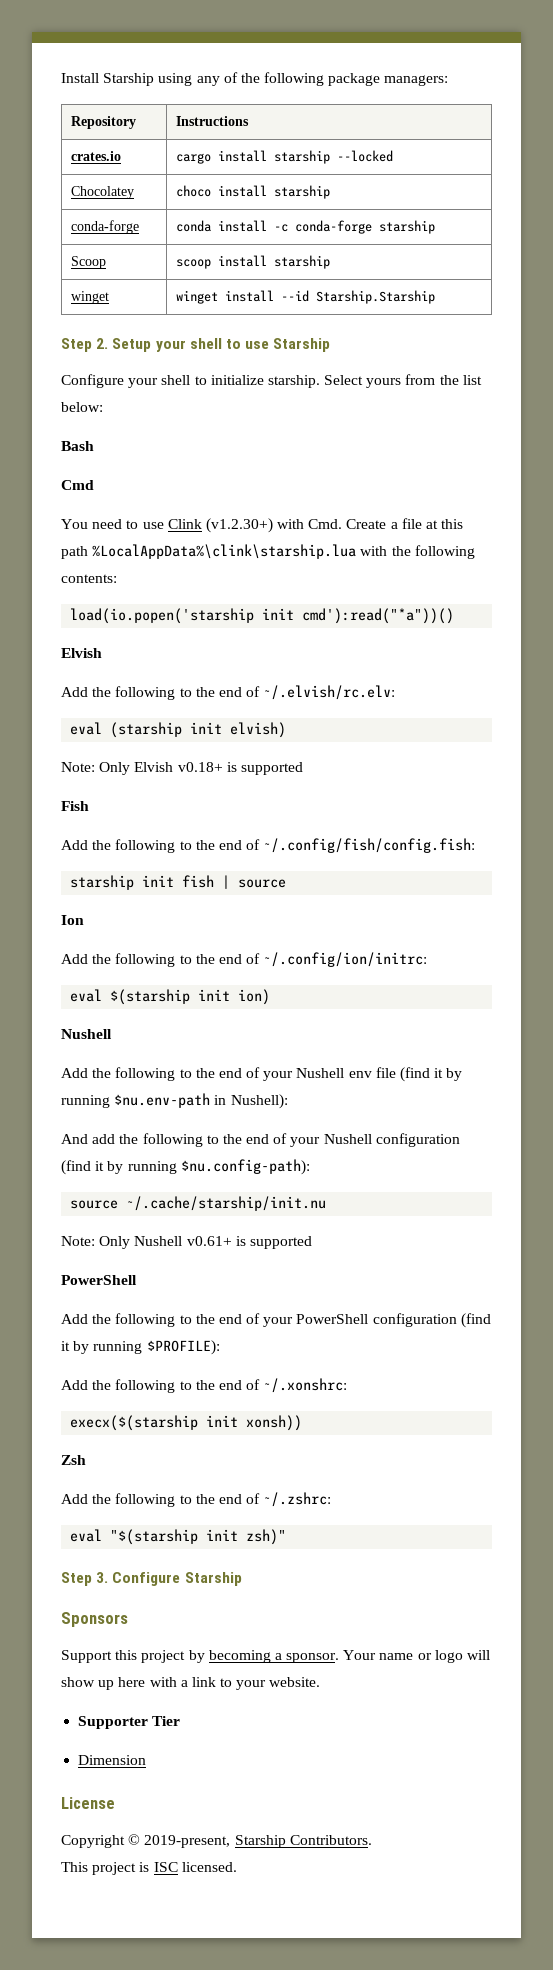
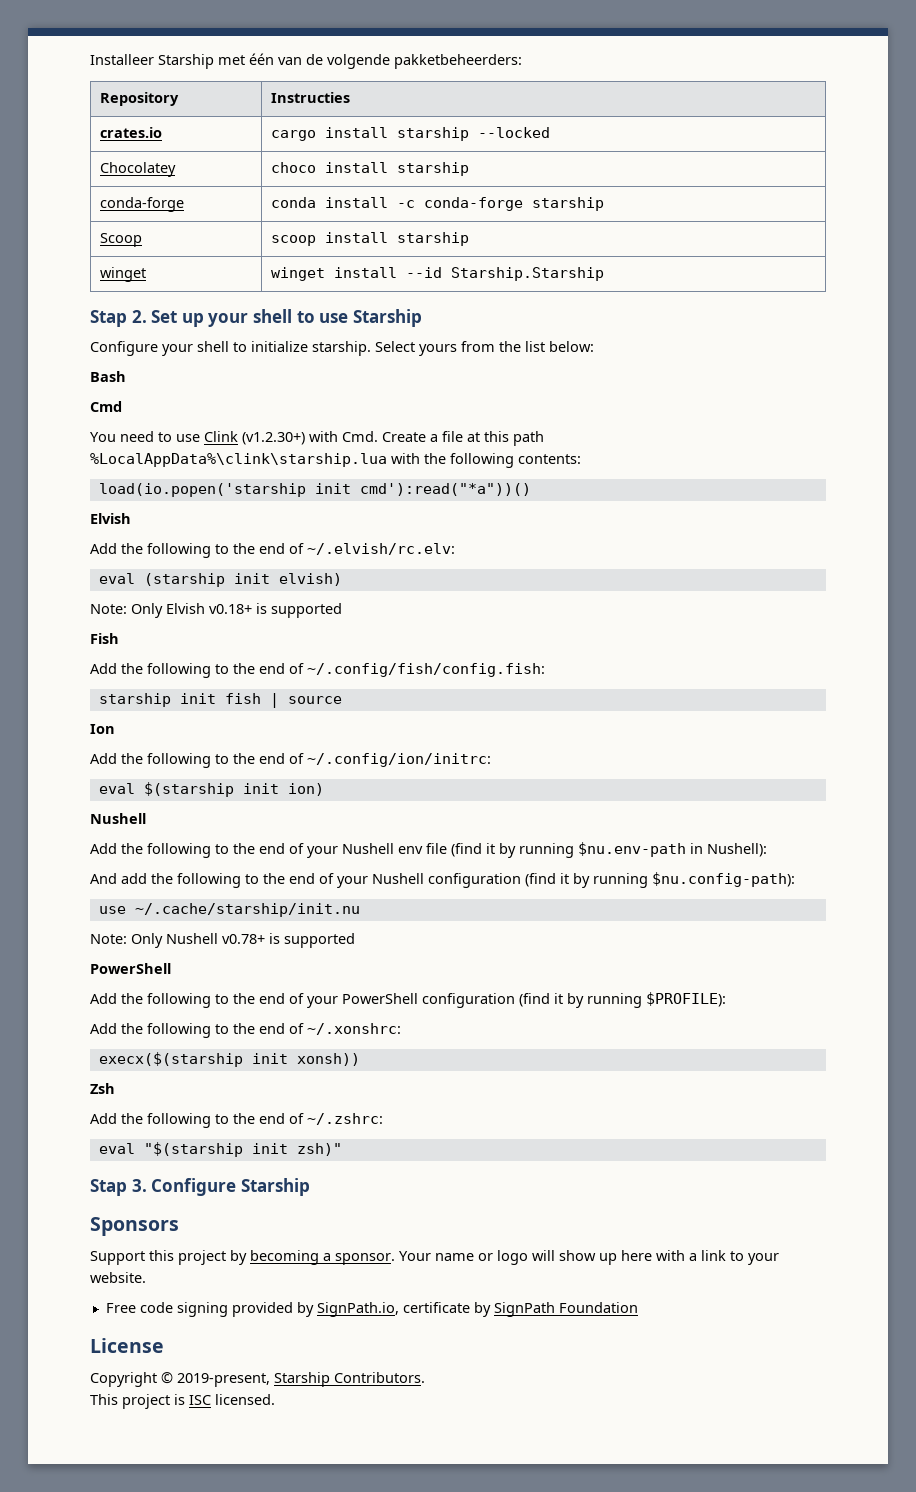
[61,72,449,86] Install Starship using any of the following package managers: -> [90,53,522,69] Installeer Starship met één van de volgende pakketbeheerders:
[176,116,250,126] Instructions -> [270,92,350,103] Instructies
[61,338,152,352] Step 2. Setup -> [90,310,204,327] Stap 2. Set up
[70,1200,119,1209] source -> [98,906,126,914] use
[186,1236,232,1246] v0.61+ -> [222,934,265,944] v0.78+
[61,1572,92,1586] Step -> [90,1179,127,1196] Stap
[78,1716,181,1729] [78,1755,147,1765] Supporter Tier // Dimension -> [105,1302,638,1317] Free code signing provided by SignPath.io, certificate by SignPath Foundation

